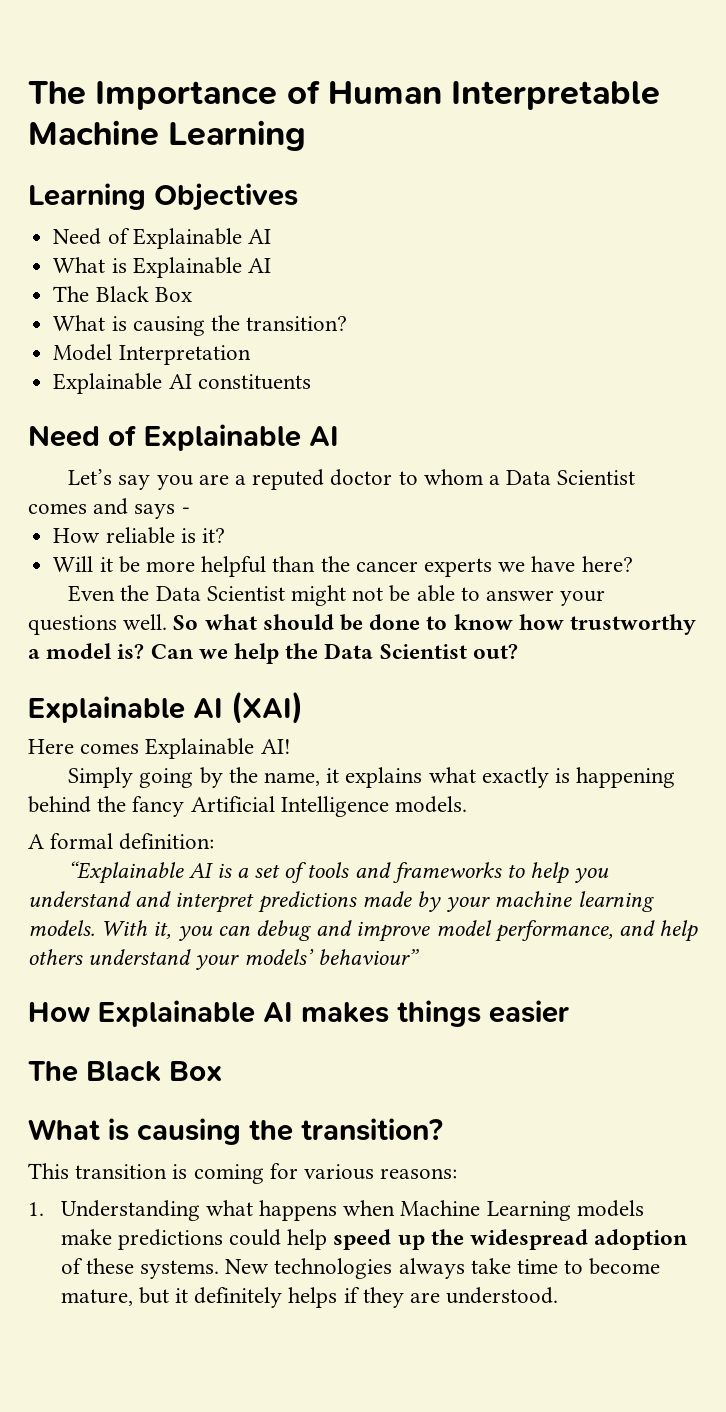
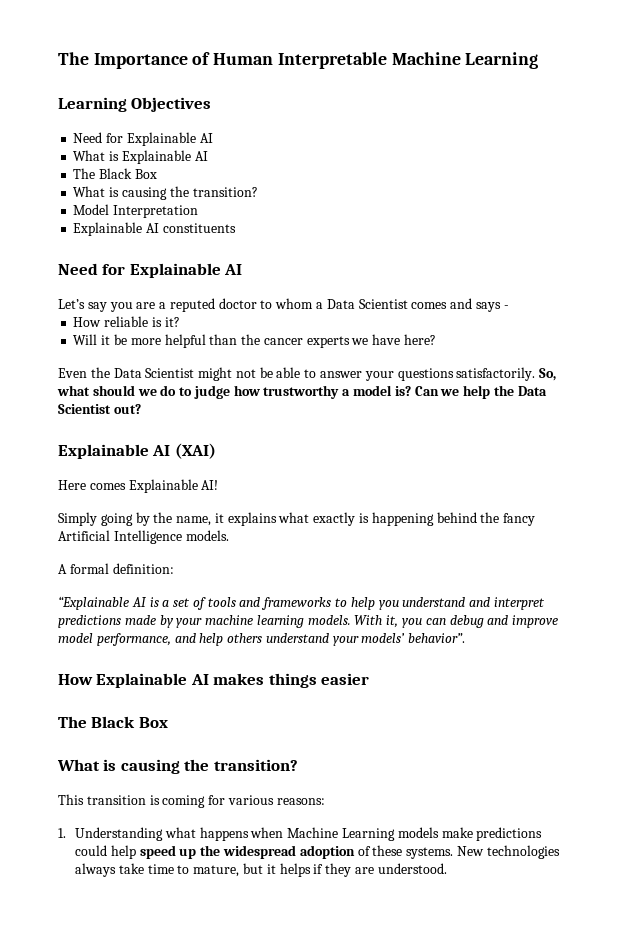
[107,228,130,244] of -> [106,133,124,143] for
[108,425,137,446] of -> [102,264,126,275] for
[123,614,513,631] well. So what should be done to know -> [456,367,557,381] [57,385,230,399] satisfactorily. So, what should we do to judge
[317,949,419,965] behaviour” -> [408,633,466,643] behavior”.
[589,1258,661,1275] become -> (190, 869) none
[194,1287,283,1308] definitely -> (276, 869) none

